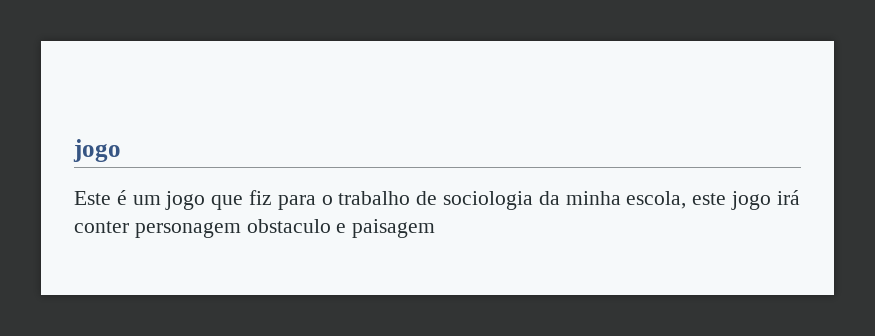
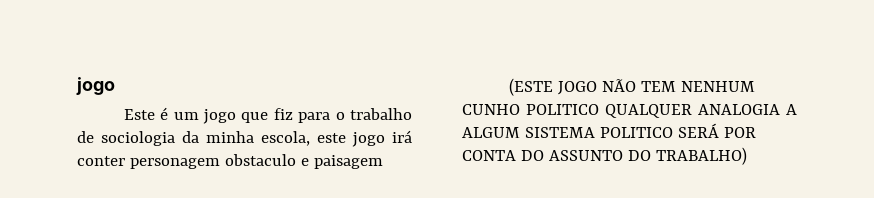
(436, 228) none -> [508,78,755,96] [462,104,797,118] [462,123,756,138] [462,147,747,165] // (ESTE JOGO NÃO TEM NENHUM CUNHO POLITICO QUALQUER ANALOGIA A ALGUM SISTEMA POLITICO SERÁ POR CONTA DO ASSUNTO DO TRABALHO)

